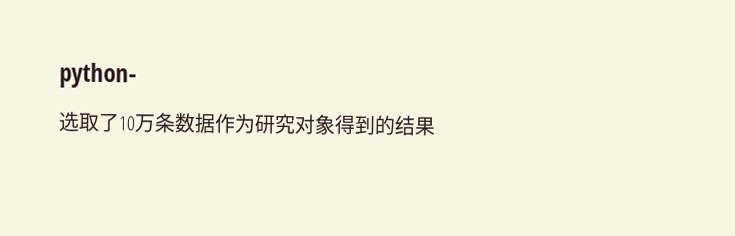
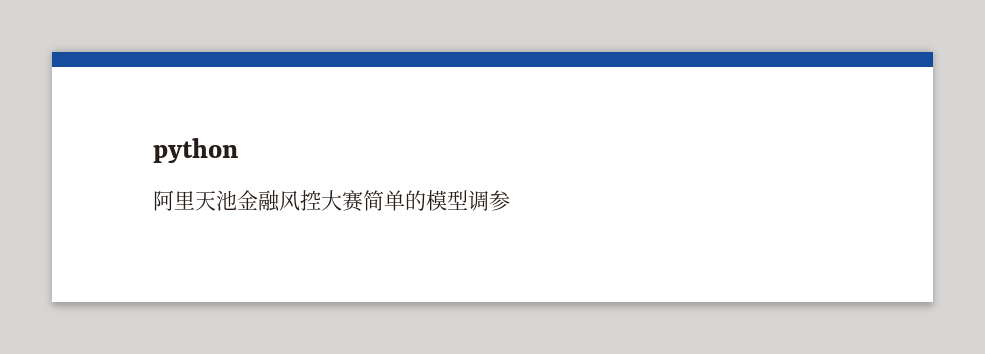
[59,62,137,89] [58,111,436,136] python- // 选取了10万条数据作为研究对象得到的结果 -> [153,138,238,163] [153,190,510,212] python // 阿里天池金融风控大赛简单的模型调参

